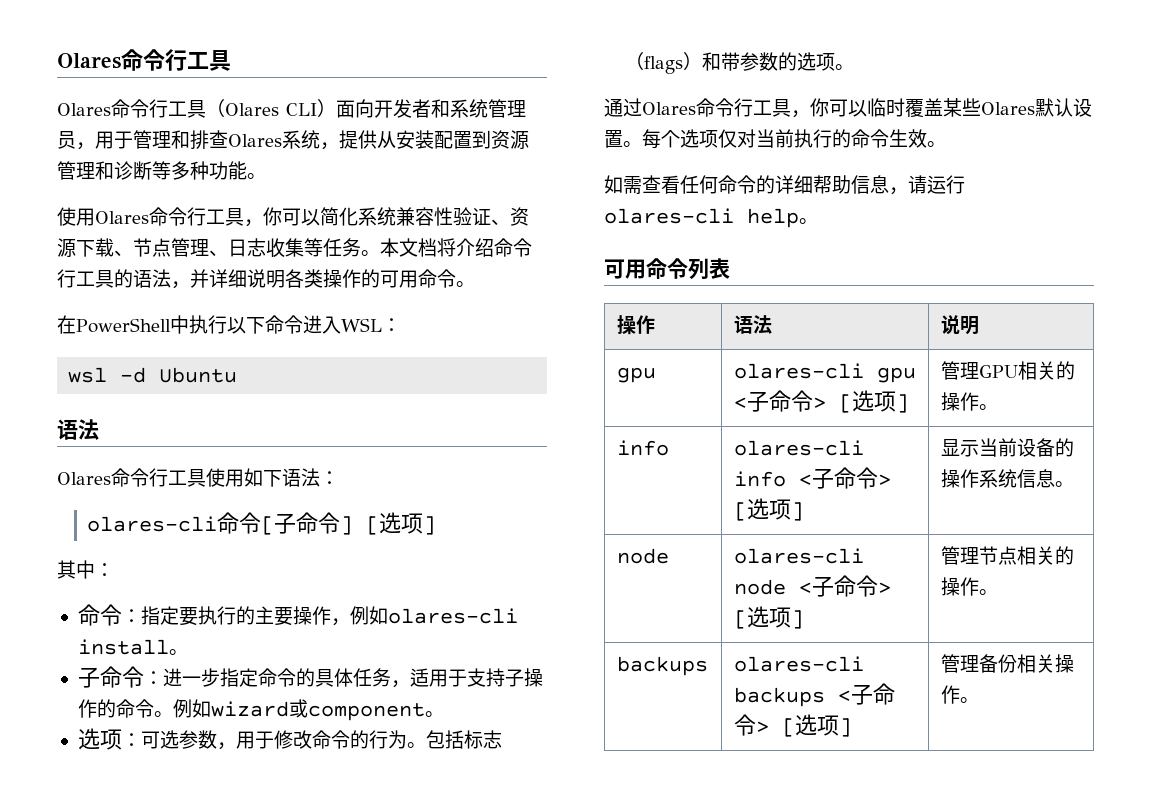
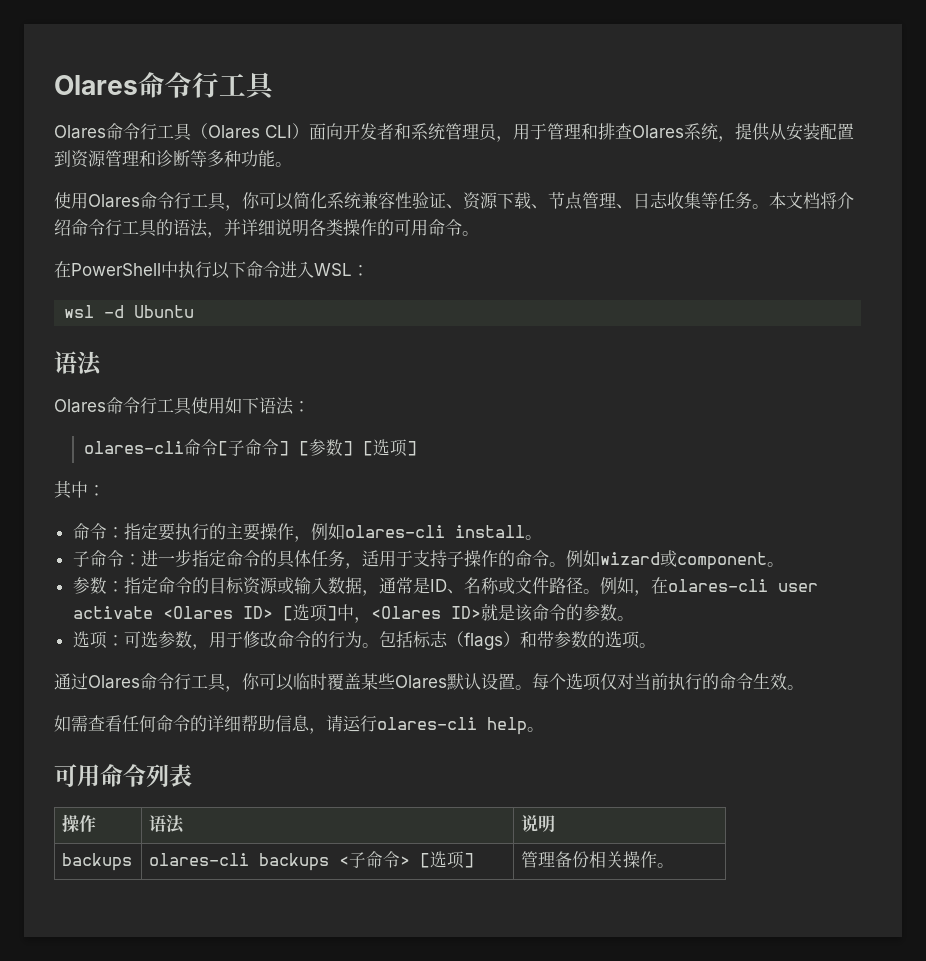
(380, 525) none -> [308,439,373,456] 参数] [
(444, 714) none -> [72,577,818,596] [72,603,634,623] // 参数：指定命令的目标资源或输入数据，通常是ID、名称或文件路径。例如，在olares-cli user activate <Olares ID> [选项]中，<Olares ID>就是该命令的参数。
[616,367,656,383] [733,363,916,383] [733,390,909,413] [940,361,1075,380] [940,392,998,411] [616,440,669,456] [733,440,864,456] [733,467,891,489] [733,498,804,521] [940,438,1074,457] [940,469,1074,488] [616,548,669,564] [733,548,864,564] [733,575,891,597] [733,606,804,629] [940,546,1074,565] [940,577,998,596] // gpu | olares-cli gpu <子命令> [选项] | 管理GPU相关的操作。 // info | olares-cli info <子命令> [选项] | 显示当前设备的操作系统信息。 // node | olares-cli node <子命令> [选项] | 管理节点相关的操作。 -> (556, 823) none

